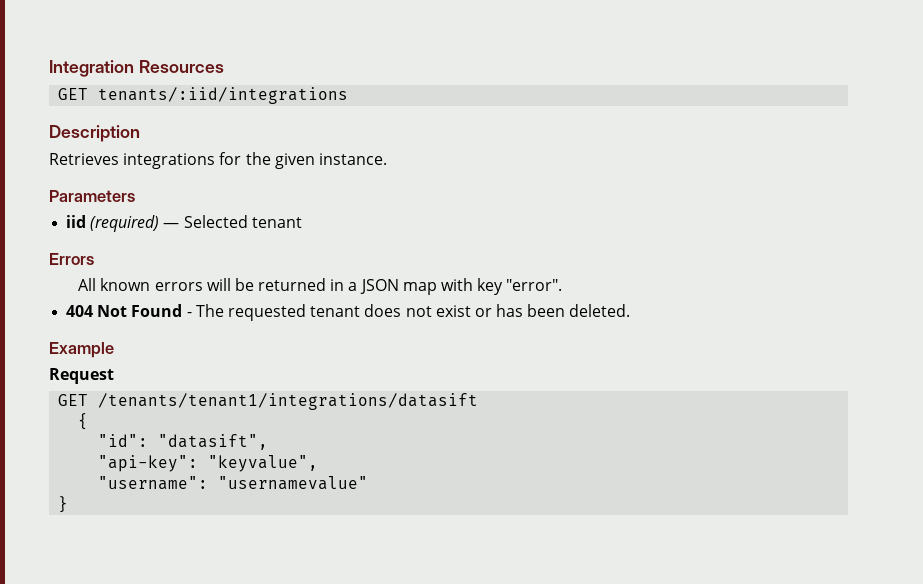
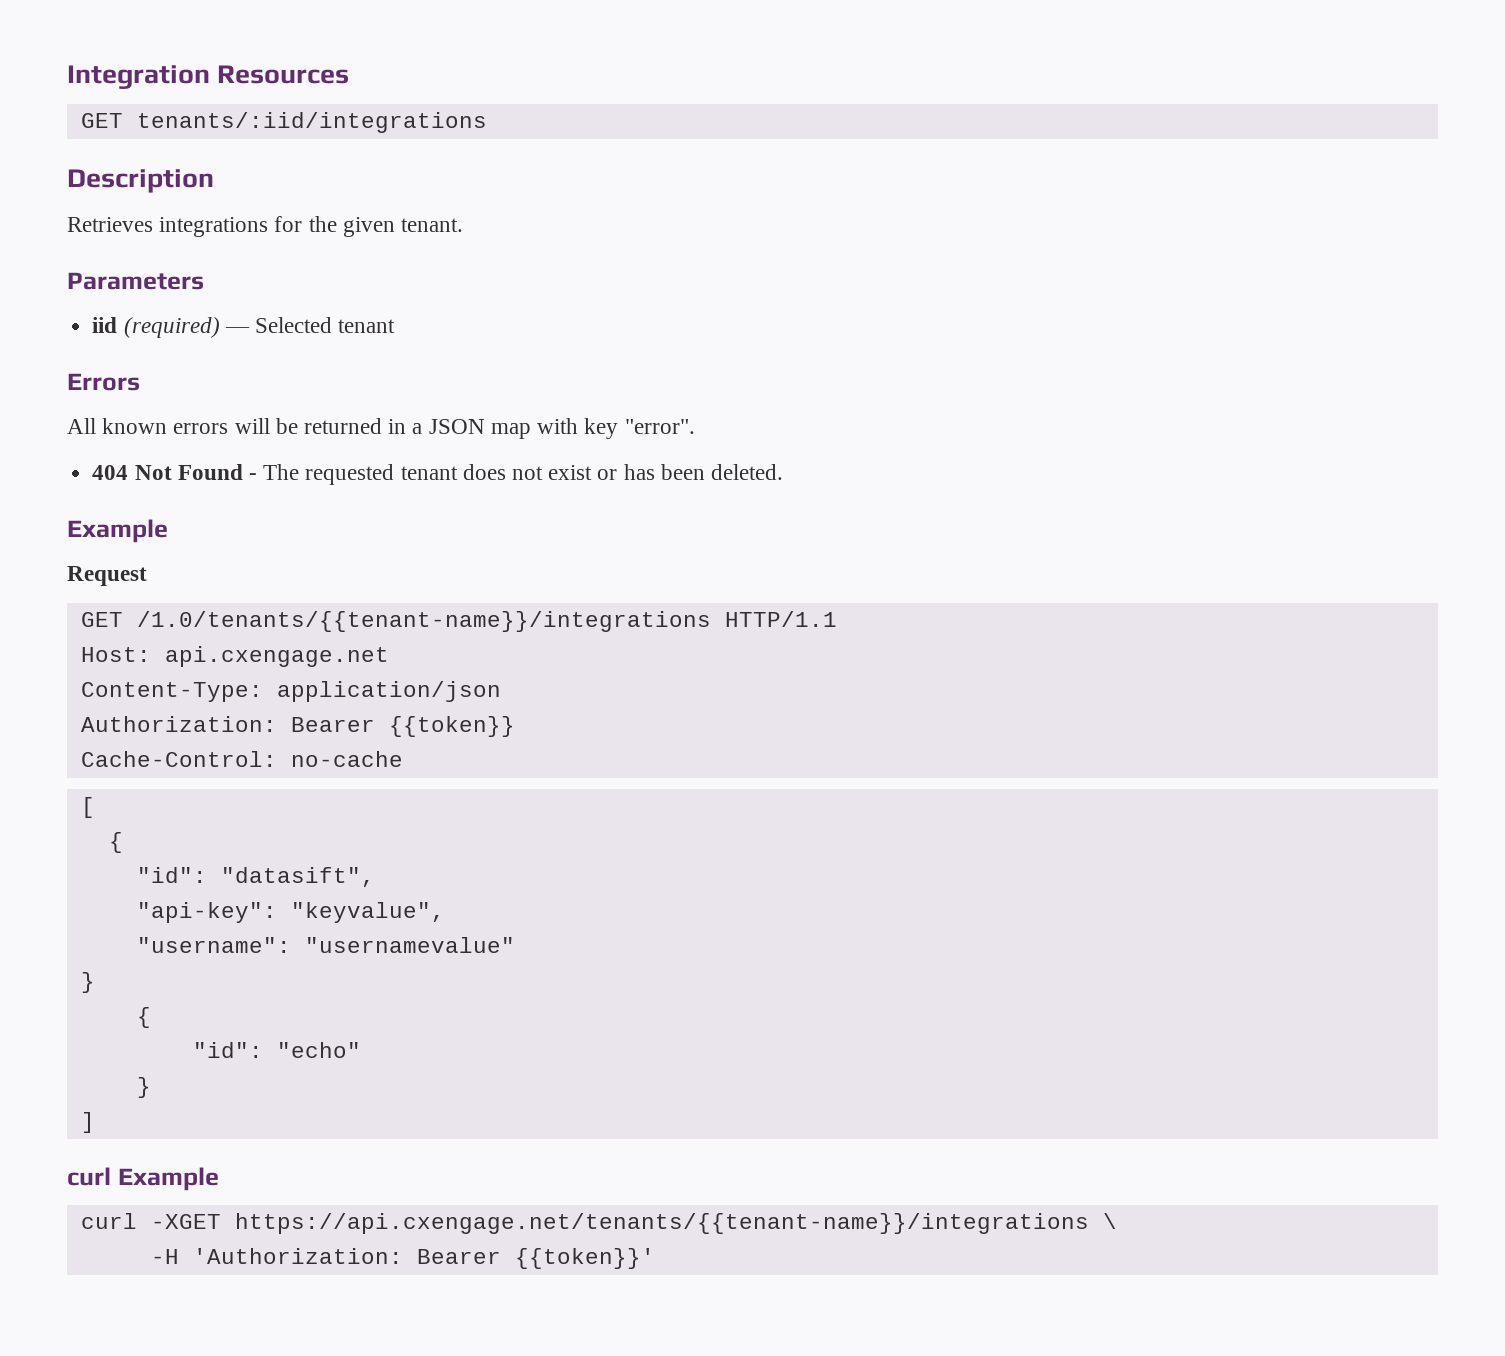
[318,153,387,165] instance. -> [401,218,464,232] tenant.
[98,393,479,410] /tenants/tenant1/integrations/datasift -> [136,611,837,632] [80,646,389,667] [80,681,501,702] [80,716,515,737] [80,751,403,767] [80,797,95,818] /1.0/tenants/{{tenant-name}}/integrations HTTP/1.1 // Host: api.cxengage.net // Content-Type: application/json // Authorization: Bearer {{token}} // Cache-Control: no-cache // [
(69, 504) none -> [136,1007,151,1028] [192,1042,361,1058] [136,1077,151,1098] [80,1112,95,1133] [67,1167,219,1191] [80,1213,1117,1234] [150,1248,655,1269] // { // "id": "echo" // } // ] // curl Example // curl -XGET https://api.cxengage.net/tenants/{{tenant-name}}/integrations \ // -H 'Authorization: Bearer {{token}}'

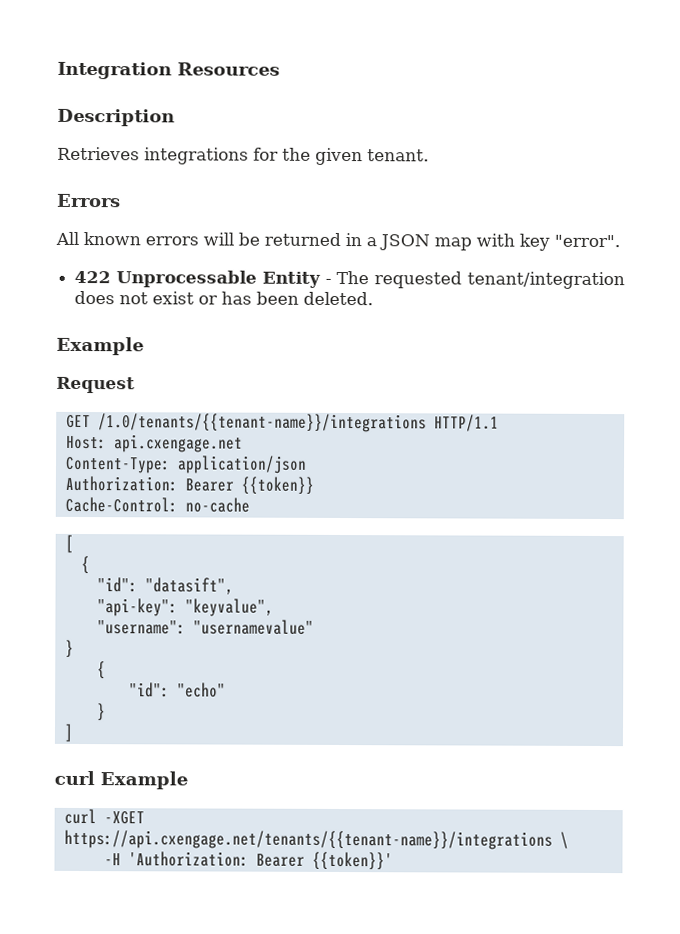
[80,112,487,133] // GET tenants/:iid/integrations -> (280, 69) none
[67,272,204,290] [92,317,396,338] // Parameters // iid (required) — Selected tenant -> (429, 155) none
[92,464,243,480] 404 Not Found -> [74,270,321,288] 422 Unprocessable Entity
[400,466,458,480] tenant -> [467,271,625,290] tenant/integration

